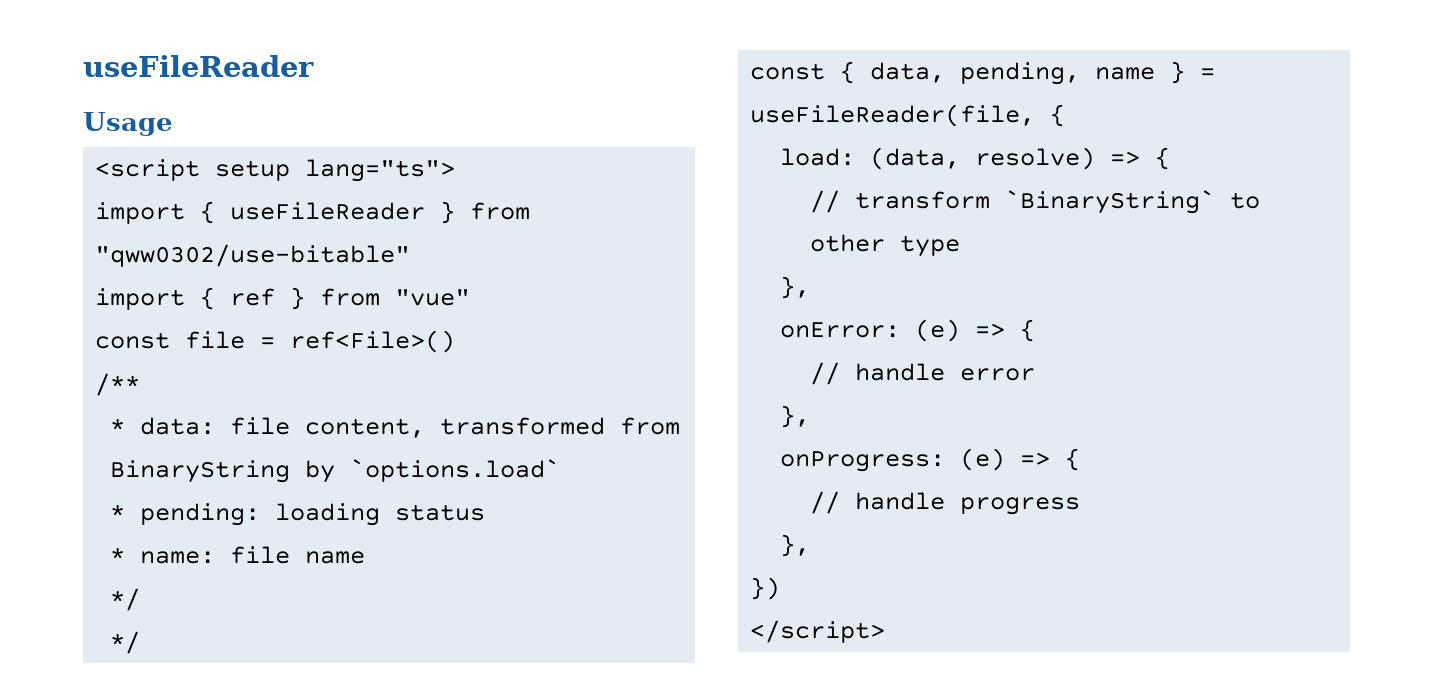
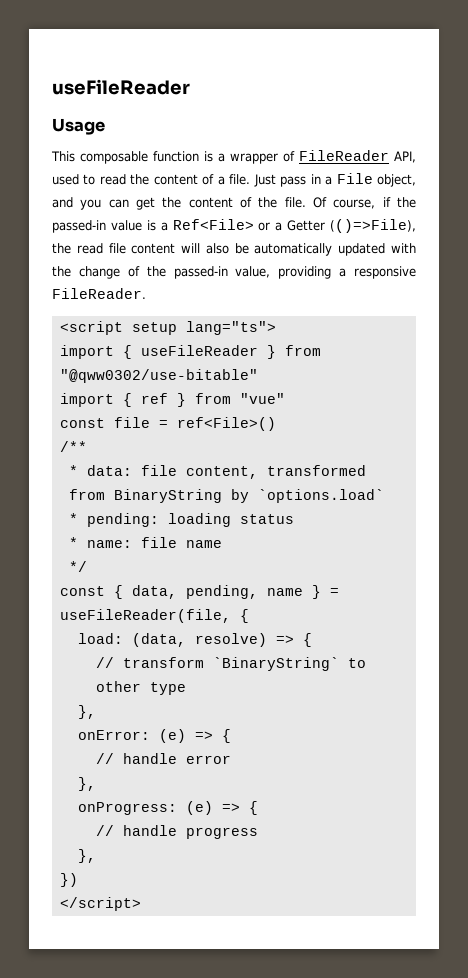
(173, 124) none -> [51,150,416,164] [52,173,416,187] [52,197,416,210] [52,219,416,233] [52,243,416,256] [52,266,416,279] [52,288,146,299] // This composable function is a wrapper of FileReader API, used to read the content of a file. Just pass in a File object, and you can get the content of the file. Of course, if the passed-in value is a Ref<File> or a Getter (()=>File), the read file content will also be automatically updated with the change of the passed-in value, providing a responsive FileReader.
[95,244,411,267] "qww0302/use-bitable" -> [59,369,258,383] "@qww0302/use-bitable"
[110,631,141,654] // */ -> (87, 566) none

